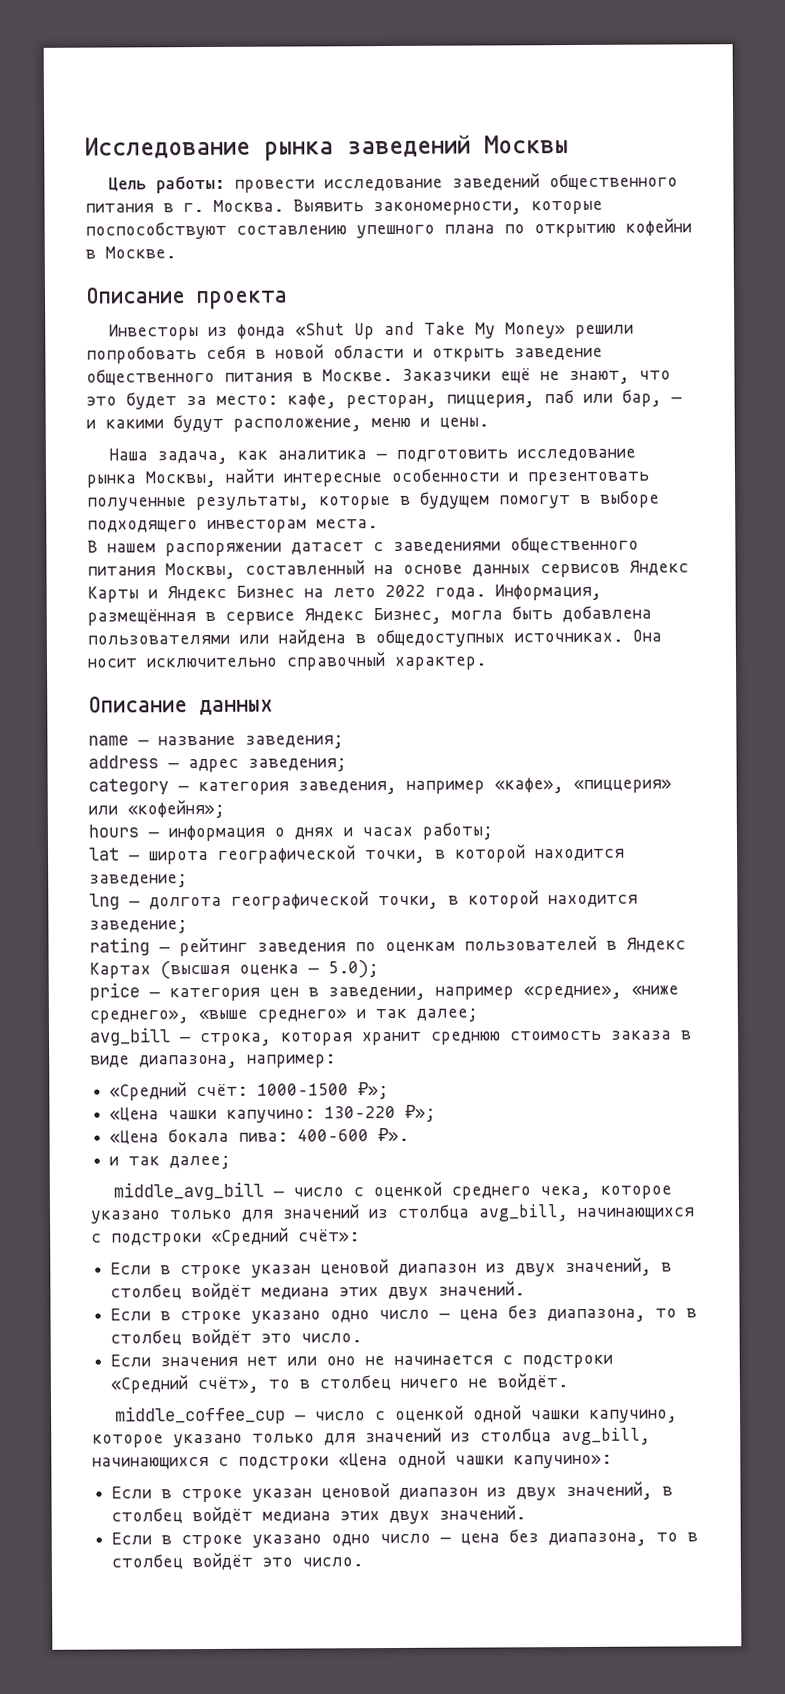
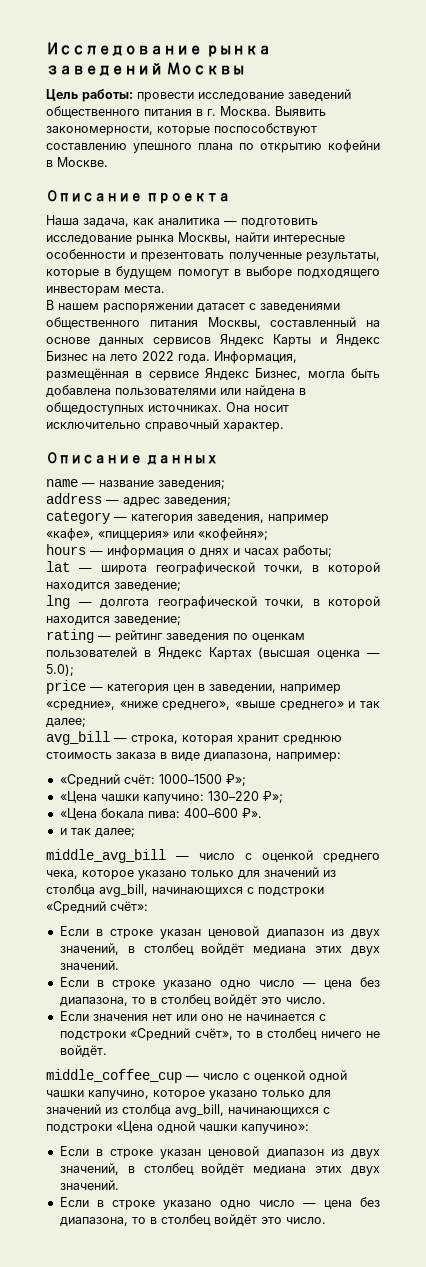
[109,321,635,341] [86,344,603,364] [86,368,671,386] [86,389,682,410] [86,414,489,433] // Инвесторы из фонда «Shut Up and Take My Money» решили попробовать себя в новой области и открыть заведение общественного питания в Москве. Заказчики ещё не знают, что это будет за место: кафе, ресторан, пиццерия, паб или бар, — и какими будут расположение, меню и цены. -> (230, 198) none

